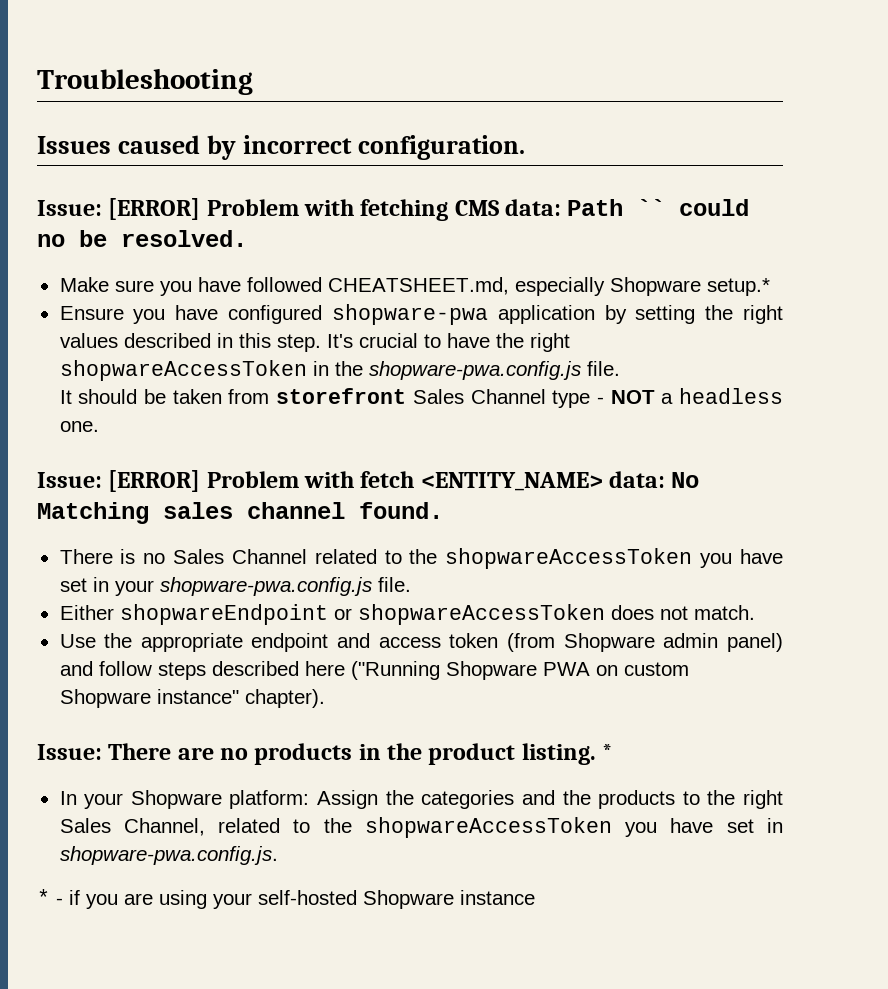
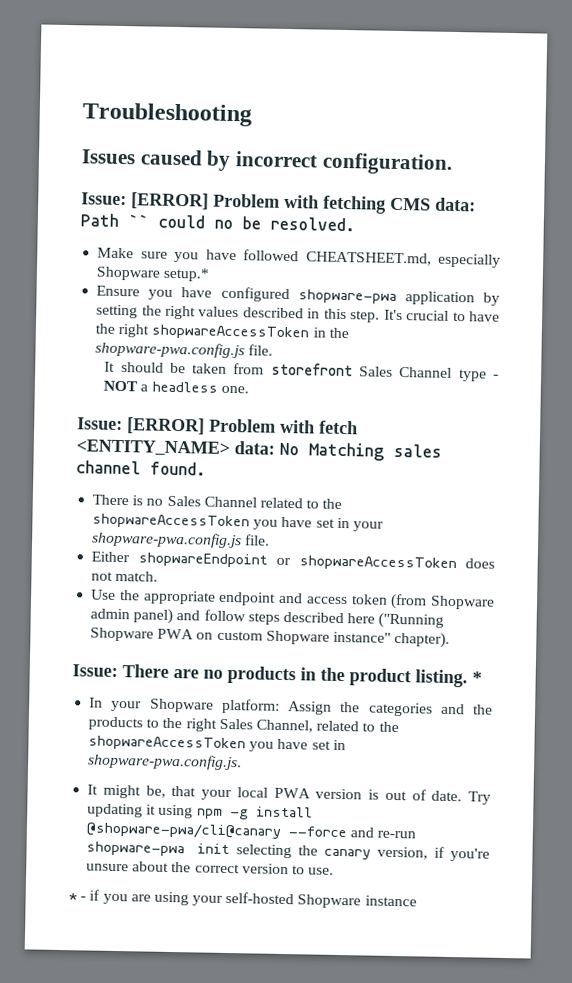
(278, 855) none -> [87,784,492,805] [87,803,313,820] [86,822,417,839] [86,841,490,862] [86,861,335,875] // It might be, that your local PWA version is out of date. Try updating it using npm -g install @shopware-pwa/cli@canary --force and re-run shopware-pwa init selecting the canary version, if you're unsure about the correct version to use.

